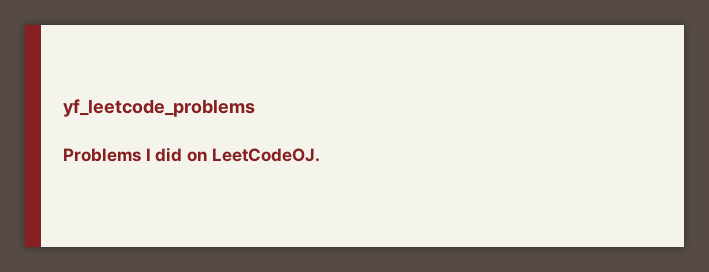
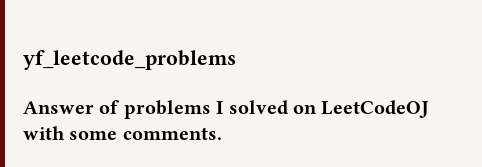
[63,147,320,162] Problems I did on LeetCodeOJ. -> [23,100,430,119] [23,126,222,140] Answer of problems I solved on LeetCodeOJ with some comments.

